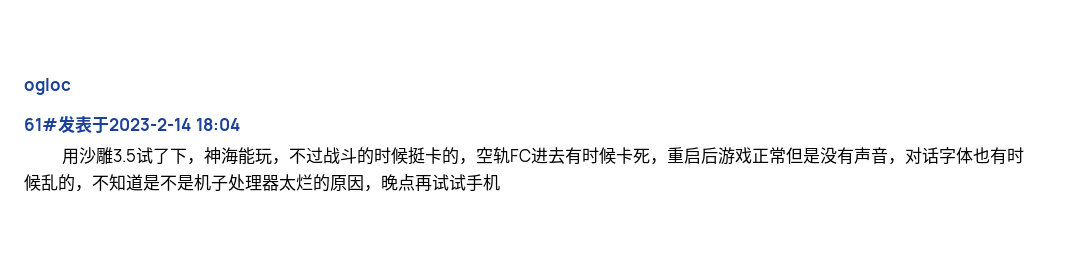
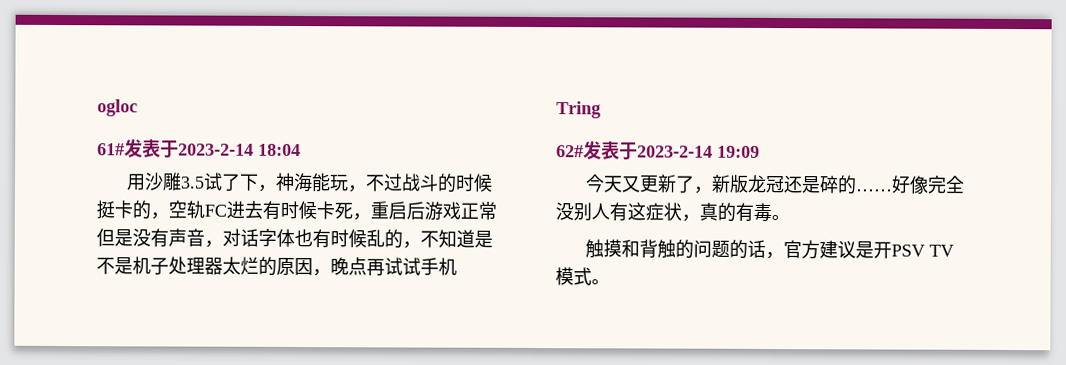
(500, 182) none -> [556,101,601,119] [556,140,760,160] [585,174,966,195] [555,202,790,222] [585,239,955,260] [555,267,610,286] // Tring // 62#发表于2023-2-14 19:09 // 今天又更新了，新版龙冠还是碎的……好像完全没别人有这症状，真的有毒。 // 触摸和背触的问题的话，官方建议是开PSV TV模式。

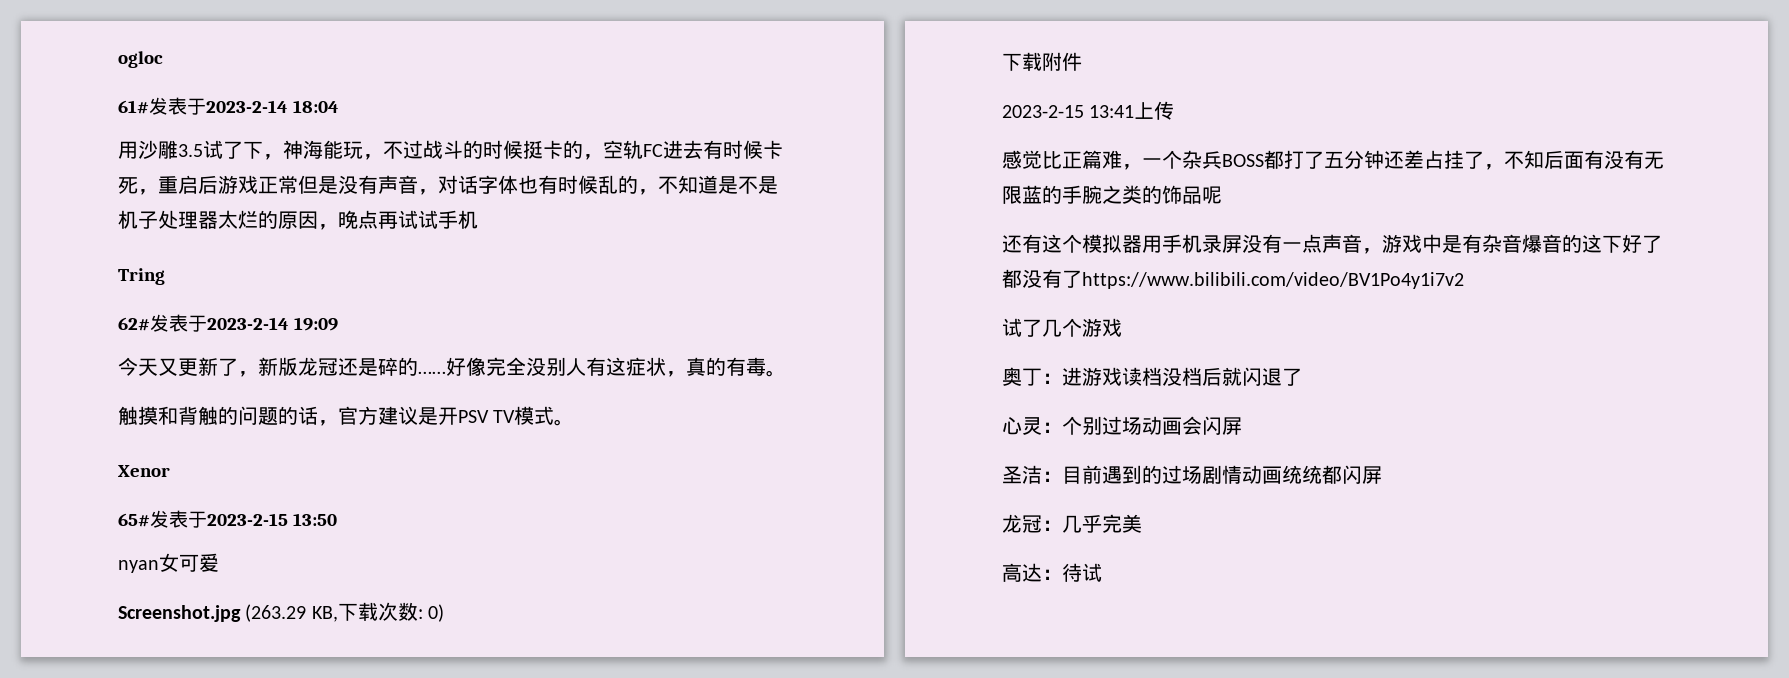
(610, 282) none -> [118,465,170,477] [118,510,338,528] [118,553,219,573] [118,602,445,622] [1002,52,1082,71] [1002,101,1175,120] [1002,150,1664,170] [1002,185,1222,204] [1002,234,1662,254] [1002,269,1464,289] [1002,318,1122,337] [1002,367,1302,386] [1002,416,1242,435] [1002,465,1382,484] [1002,514,1142,533] [1002,563,1102,582] // Xenor // 65#发表于2023-2-15 13:50 // nyan女可爱 // Screenshot.jpg (263.29 KB,下载次数: 0) // 下载附件 // 2023-2-15 13:41上传 // 感觉比正篇难，一个杂兵BOSS都打了五分钟还差占挂了，不知后面有没有无限蓝的手腕之类的饰品呢 // 还有这个模拟器用手机录屏没有一点声音，游戏中是有杂音爆音的这下好了都没有了https://www.bilibili.com/video/BV1Po4y1i7v2 // 试了几个游戏 // 奥丁：进游戏读档没档后就闪退了 // 心灵：个别过场动画会闪屏 // 圣洁：目前遇到的过场剧情动画统统都闪屏 // 龙冠：几乎完美 // 高达：待试

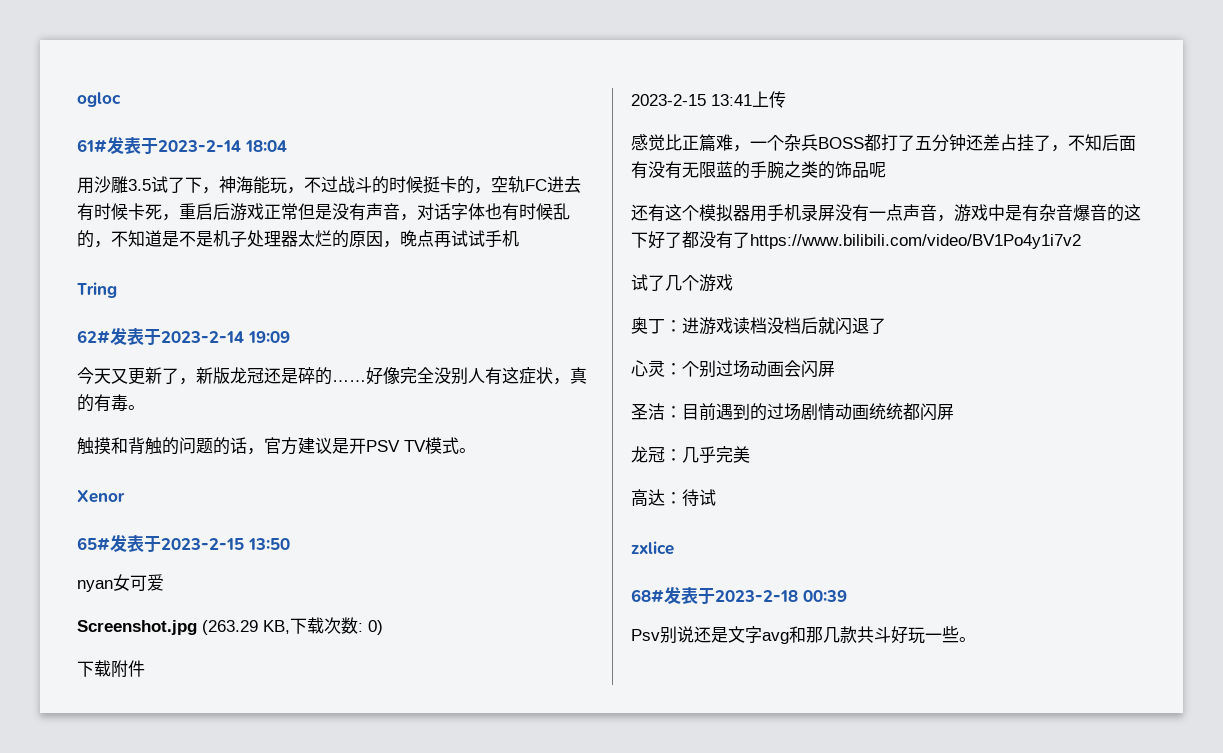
(1102, 572) none -> [631,541,674,555] [631,586,847,604] [631,626,976,644] // zxlice // 68#发表于2023-2-18 00:39 // Psv别说还是文字avg和那几款共斗好玩一些。

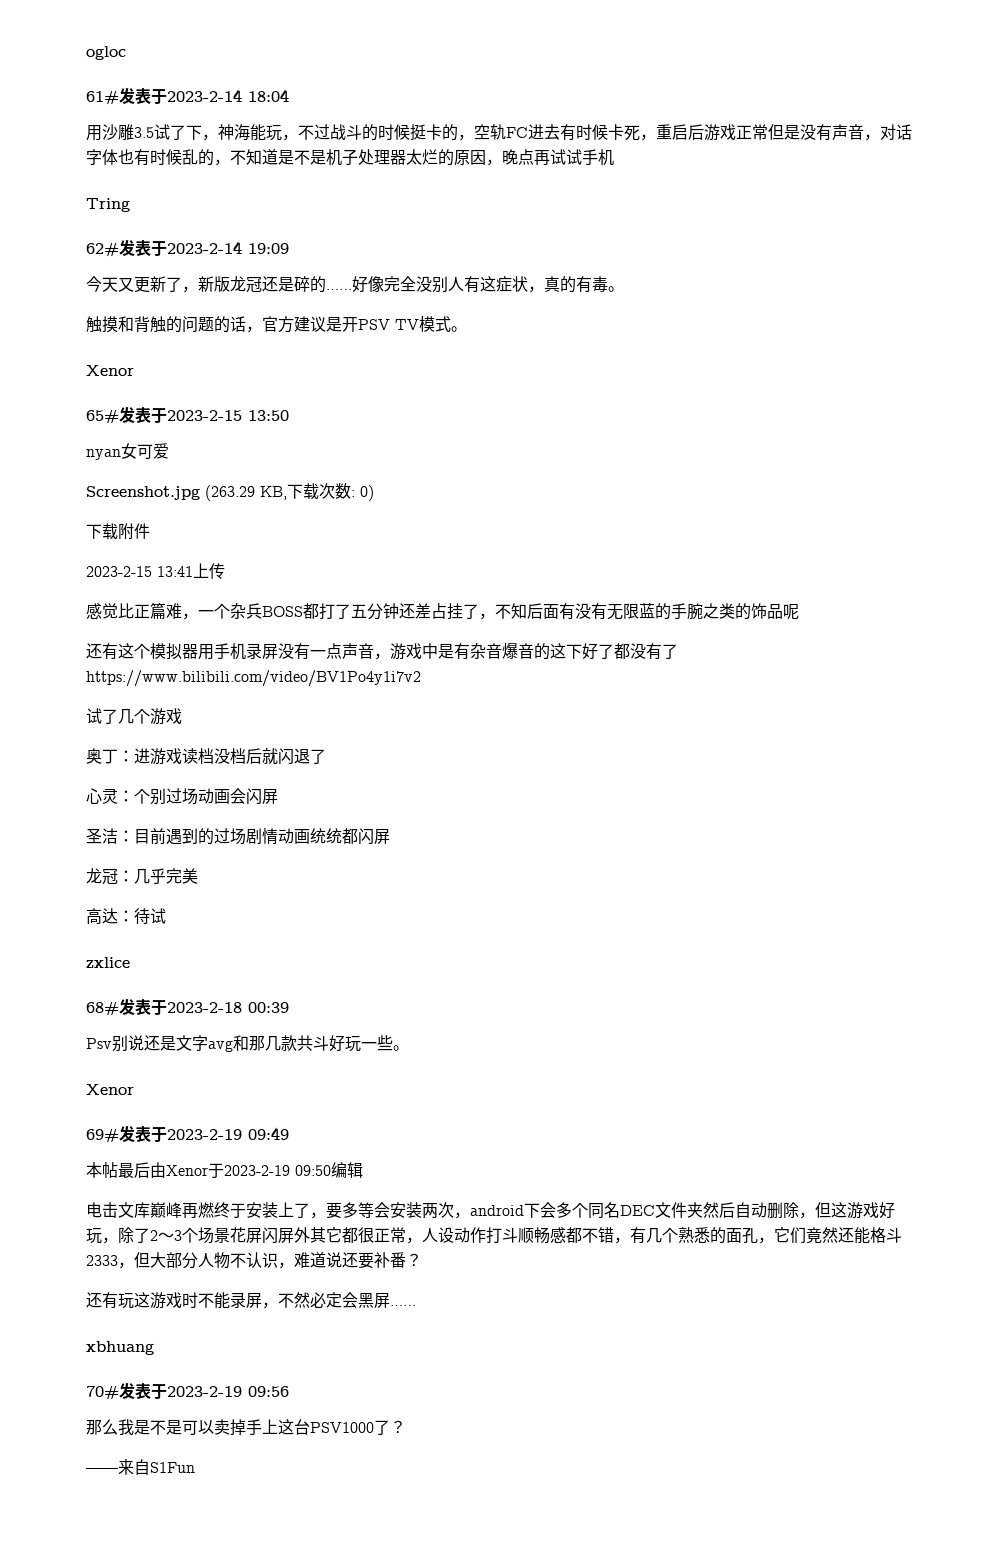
(976, 639) none -> [86,1084,134,1095] [86,1125,289,1143] [86,1162,363,1178] [86,1202,895,1219] [86,1227,902,1244] [86,1252,422,1269] [86,1292,416,1309] [86,1341,154,1355] [86,1382,289,1400] [86,1419,406,1436] [86,1459,195,1475] // Xenor // 69#发表于2023-2-19 09:49 // 本帖最后由Xenor于2023-2-19 09:50编辑 // 电击文库巅峰再燃终于安装上了，要多等会安装两次，android下会多个同名DEC文件夹然后自动删除，但这游戏好玩，除了2～3个场景花屏闪屏外其它都很正常，人设动作打斗顺畅感都不错，有几个熟悉的面孔，它们竟然还能格斗2333，但大部分人物不认识，难道说还要补番？ // 还有玩这游戏时不能录屏，不然必定会黑屏…… // xbhuang // 70#发表于2023-2-19 09:56 // 那么我是不是可以卖掉手上这台PSV1000了？ // ——来自S1Fun

